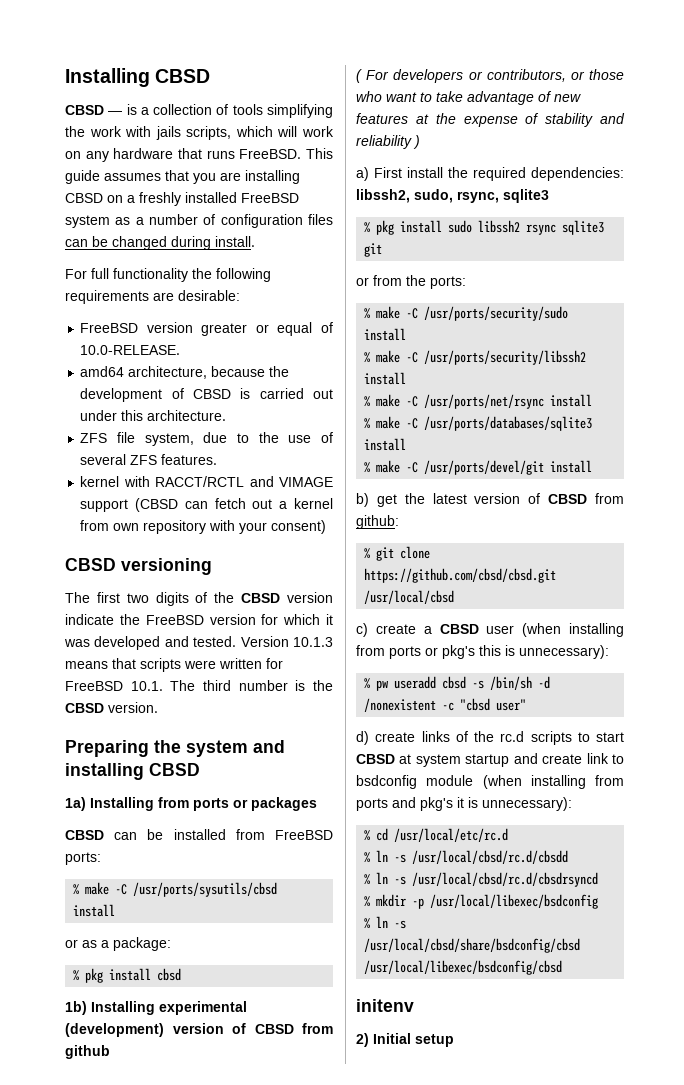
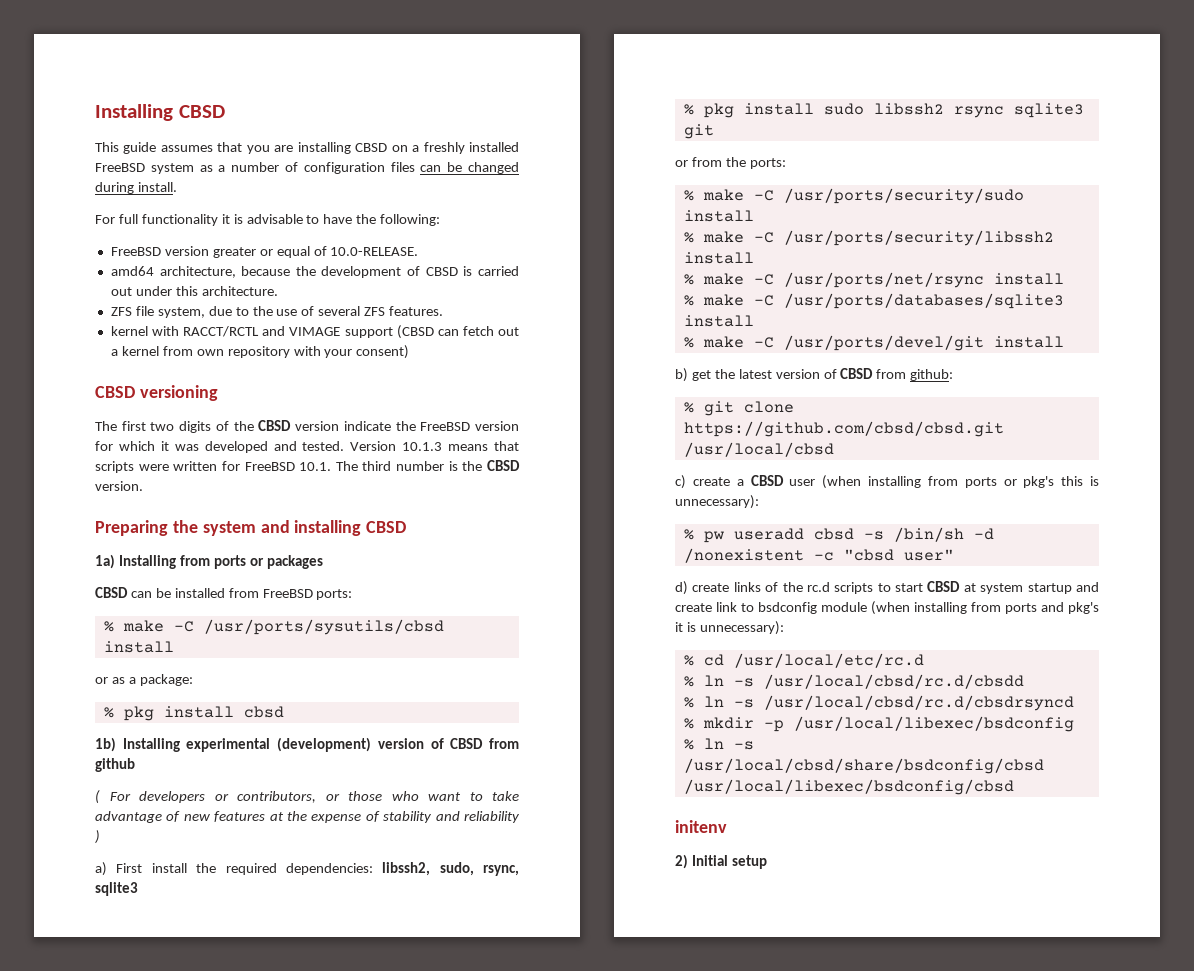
[65,104,333,118] [65,126,334,140] [65,148,302,162] CBSD — is a collection of tools simplifying the work with jails scripts, which will work on any hardware that runs FreeBSD. -> (225, 111) none
[192,268,271,282] [65,290,240,304] the following requirements are desirable: -> [221,214,441,226] it is advisable to have the following:

